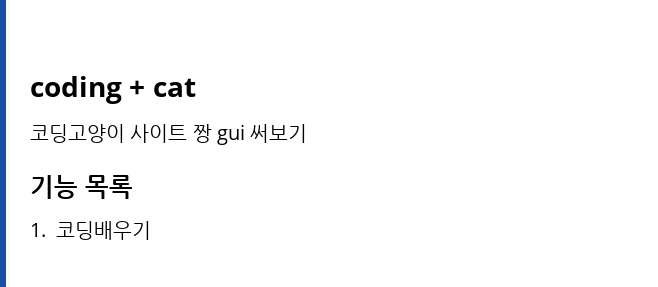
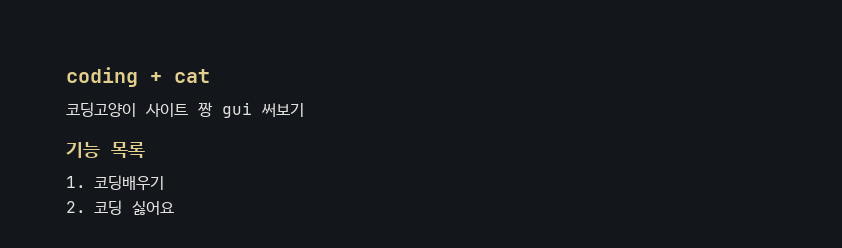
(151, 230) none -> [66,200,174,215] // 2. 코딩 싫어요

